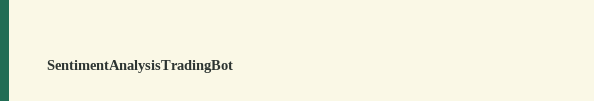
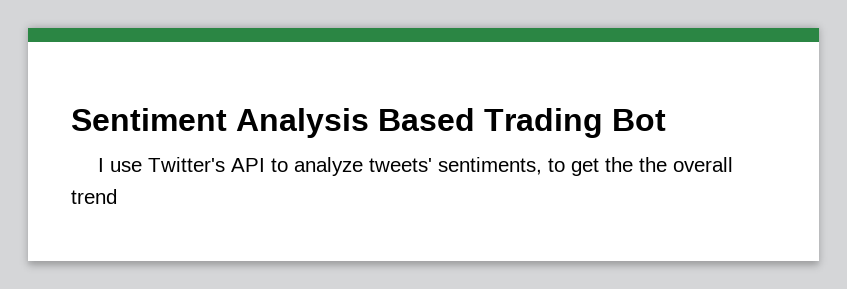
[47,60,233,73] SentimentAnalysisTradingBot -> [71,108,666,138] [98,157,734,176] [71,189,117,204] Sentiment Analysis Based Trading Bot // I use Twitter's API to analyze tweets' sentiments, to get the the overall trend

